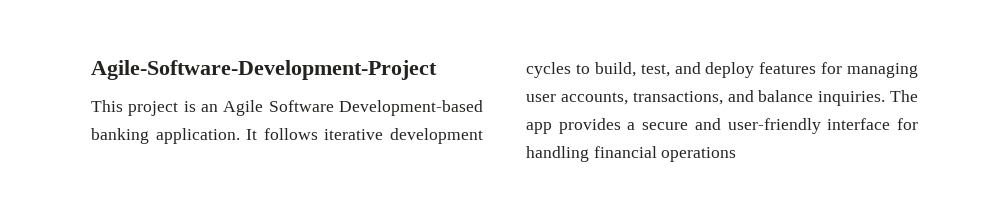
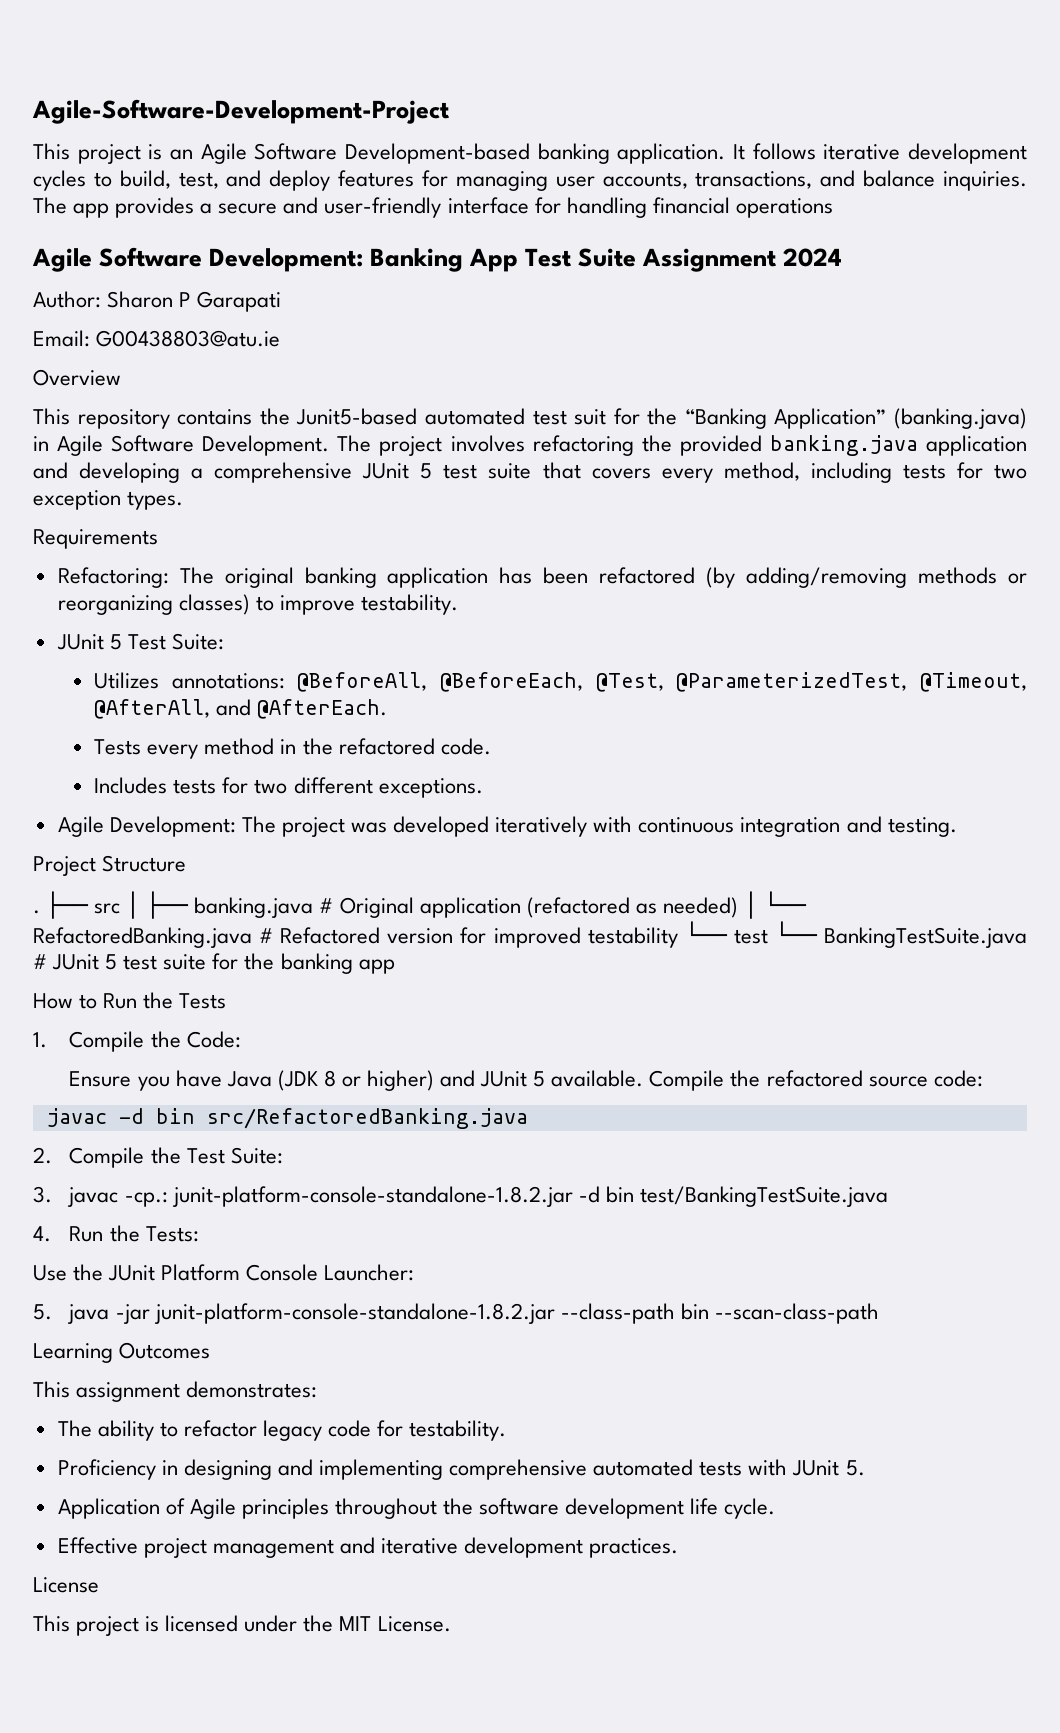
(737, 154) none -> [32,247,843,272] [33,291,282,312] [33,330,281,347] [33,369,121,386] [33,408,1028,429] [33,435,1027,456] [33,462,1028,483] [33,490,184,510] [33,529,158,549] [57,567,1027,588] [57,594,459,615] [56,633,224,650] [94,672,1027,692] [94,699,388,719] [94,738,491,759] [94,777,483,798] [57,816,957,837] [33,855,187,876] [33,891,807,919] [33,921,1027,948] [33,953,395,974] [33,992,227,1009] [33,1031,241,1052] [69,1070,983,1091] [46,1108,528,1129] [33,1147,283,1168] [33,1186,888,1207] [33,1225,199,1242] [33,1264,415,1281] [33,1303,879,1324] [33,1342,211,1363] [33,1381,318,1402] [57,1420,507,1441] [57,1459,865,1480] [57,1498,776,1519] [57,1537,679,1558] [33,1577,99,1593] [33,1615,451,1636] // Agile Software Development: Banking App Test Suite Assignment 2024 // Author: Sharon P Garapati // Email: G00438803@atu.ie // Overview // This repository contains the Junit5-based automated test suit for the “Banking Application” (banking.java) in Agile Software Development. The project involves refactoring the provided banking.java application and developing a comprehensive JUnit 5 test suite that covers every method, including tests for two exception types. // Requirements // Refactoring: The original banking application has been refactored (by adding/removing methods or reorganizing classes) to improve testability. // JUnit 5 Test Suite: // Utilizes annotations: @BeforeAll, @BeforeEach, @Test, @ParameterizedTest, @Timeout, @AfterAll, and @AfterEach. // Tests every method in the refactored code. // Includes tests for two different exceptions. // Agile Development: The project was developed iteratively with continuous integration and testing. // Project Structure // . ├── src │ ├── banking.java # Original application (refactored as needed) │ └── RefactoredBanking.java # Refactored version for improved testability └── test └── BankingTestSuite.java # JUnit 5 test suite for the banking app // How to Run the Tests // 1. Compile the Code: // Ensure you have Java (JDK 8 or higher) and JUnit 5 available. Compile the refactored source code: // javac -d bin src/RefactoredBanking.java // 2. Compile the Test Suite: // 3. javac -cp.: junit-platform-console-standalone-1.8.2.jar -d bin test/BankingTestSuite.java // 4. Run the Tests: // Use the JUnit Platform Console Launcher: // 5. java -jar junit-platform-console-standalone-1.8.2.jar --class-path bin --scan-class-path // Learning Outcomes // This assignment demonstrates: // The ability to refactor legacy code for testability. // Proficiency in designing and implementing comprehensive automated tests with JUnit 5. // Application of Agile principles throughout the software development life cycle. // Effective project management and iterative development practices. // License // This project is licensed under the MIT License.

